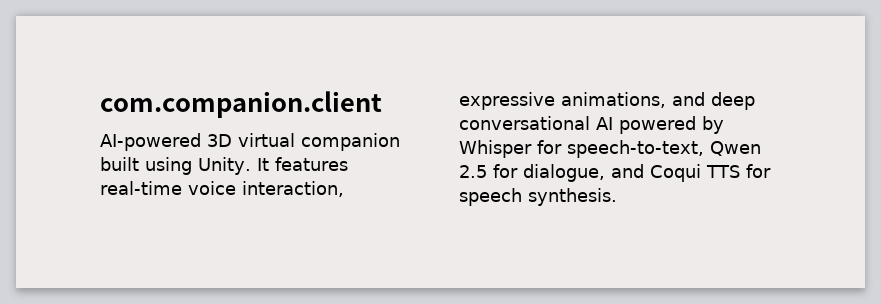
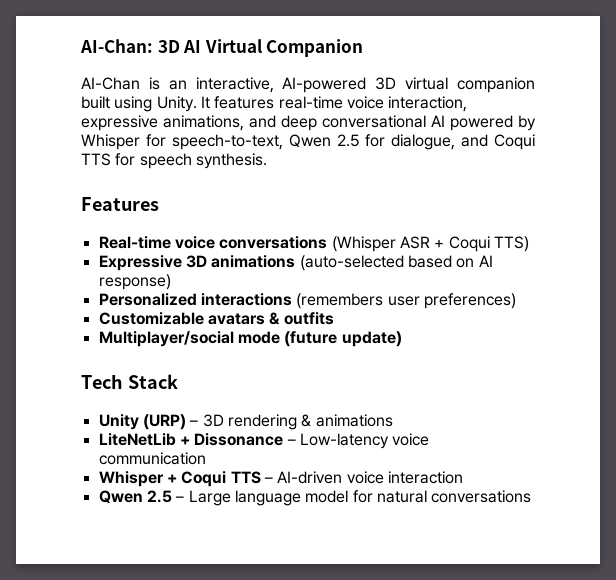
[100,91,382,118] com.companion.client // -> [80,39,364,57] [81,77,274,93] AI-Chan: 3D AI Virtual Companion // AI-Chan is an interactive,
(617, 197) none -> [81,197,159,211] [98,236,529,252] [98,255,493,271] [98,274,171,290] [98,293,516,309] [98,312,334,325] [98,331,402,347] [81,374,178,389] [98,414,393,430] [98,433,430,449] [98,452,206,465] [98,471,463,487] [98,490,532,506] // Features // Real-time voice conversations (Whisper ASR + Coqui TTS) // Expressive 3D animations (auto-selected based on AI response) // Personalized interactions (remembers user preferences) // Customizable avatars & outfits // Multiplayer/social mode (future update) // Tech Stack // Unity (URP) – 3D rendering & animations // LiteNetLib + Dissonance – Low-latency voice communication // Whisper + Coqui TTS – AI-driven voice interaction // Qwen 2.5 – Large language model for natural conversations

